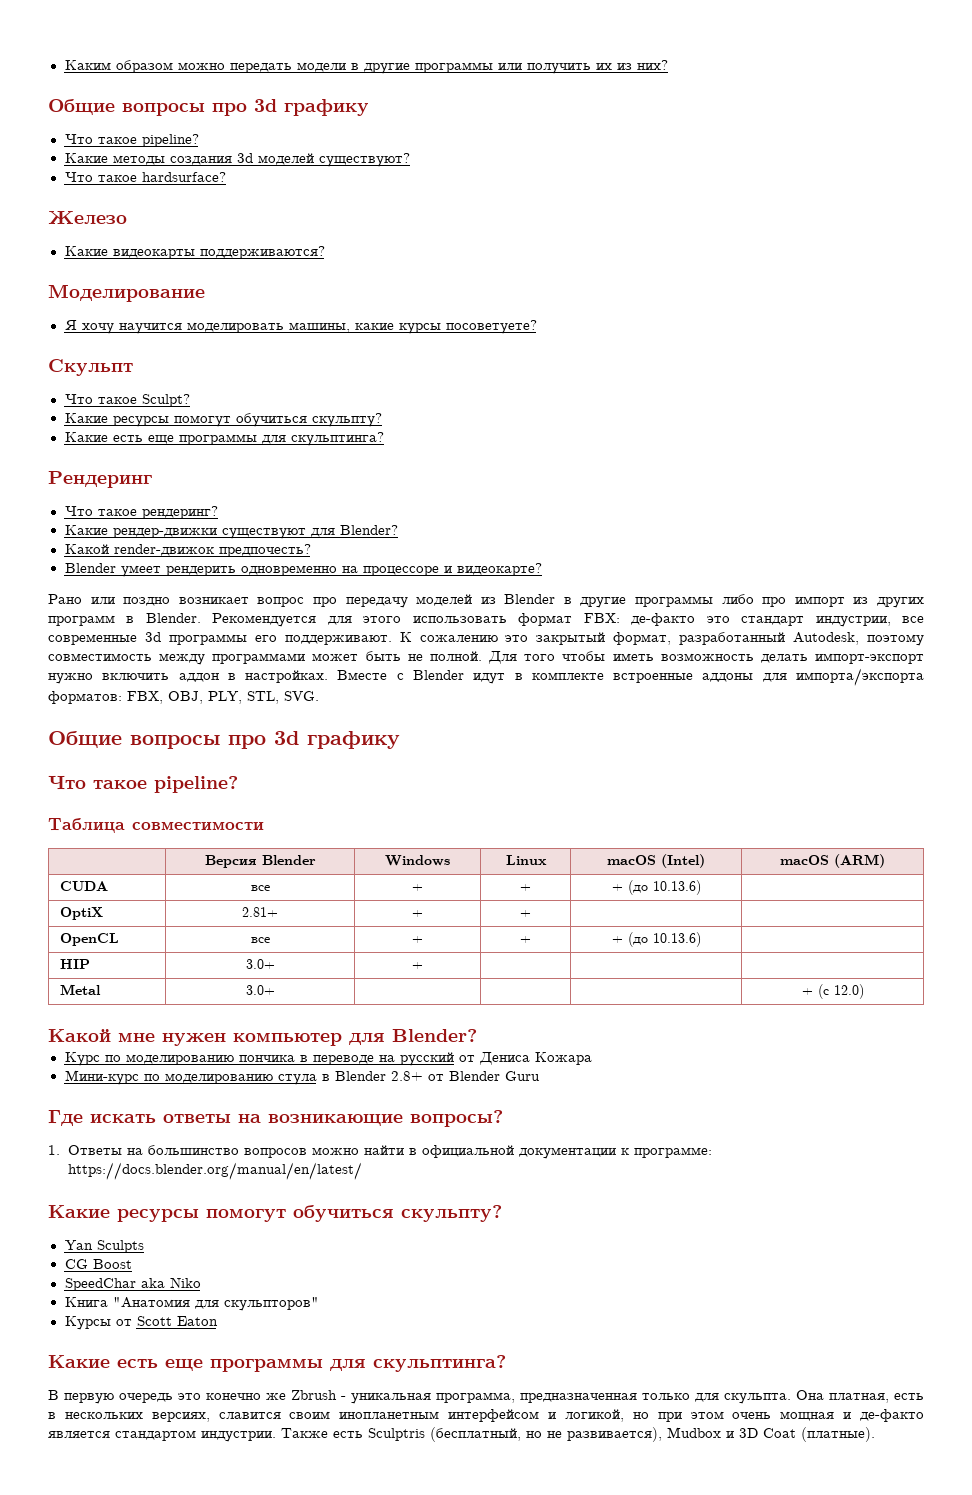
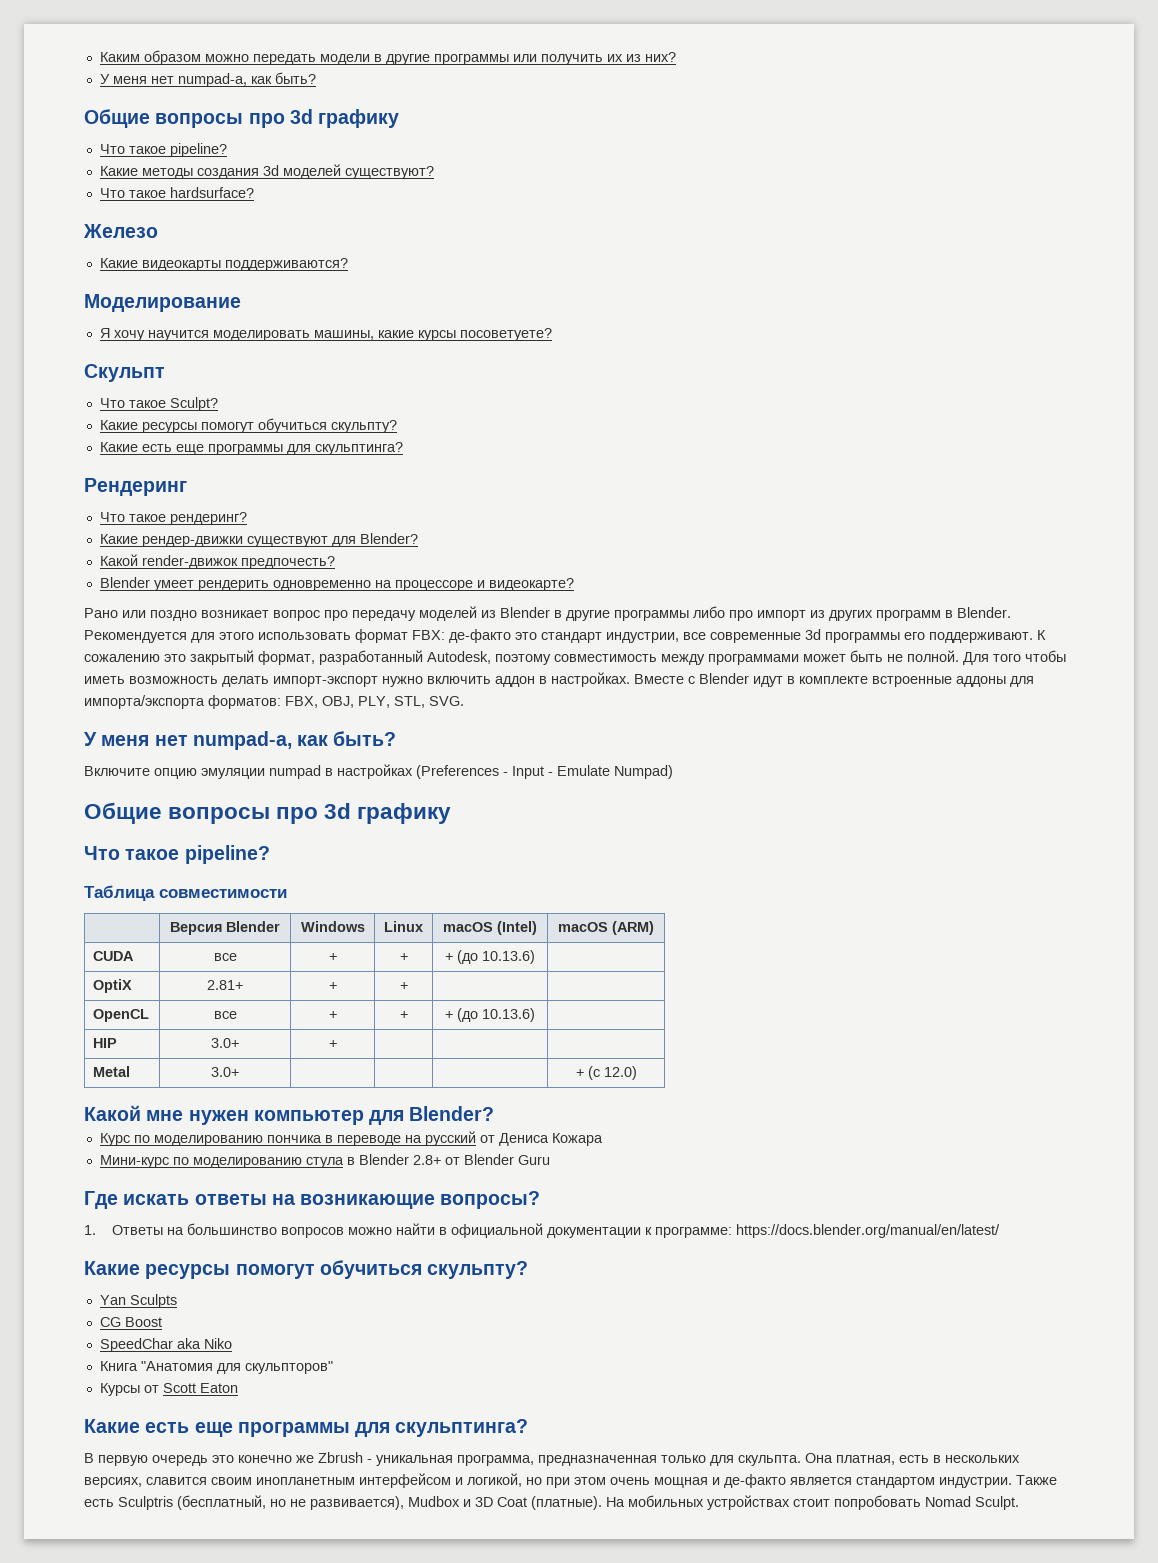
(668, 65) none -> [99,72,316,87] // У меня нет numpad-а, как быть?
(319, 696) none -> [84,731,397,750] [84,764,673,779] // У меня нет numpad-а, как быть? // Включите опцию эмуляции numpad в настройках (Preferences - Input - Emulate Numpad)
(875, 1434) none -> [606,1495,1019,1510] На мобильных устройствах стоит попробовать Nomad Sculpt.

